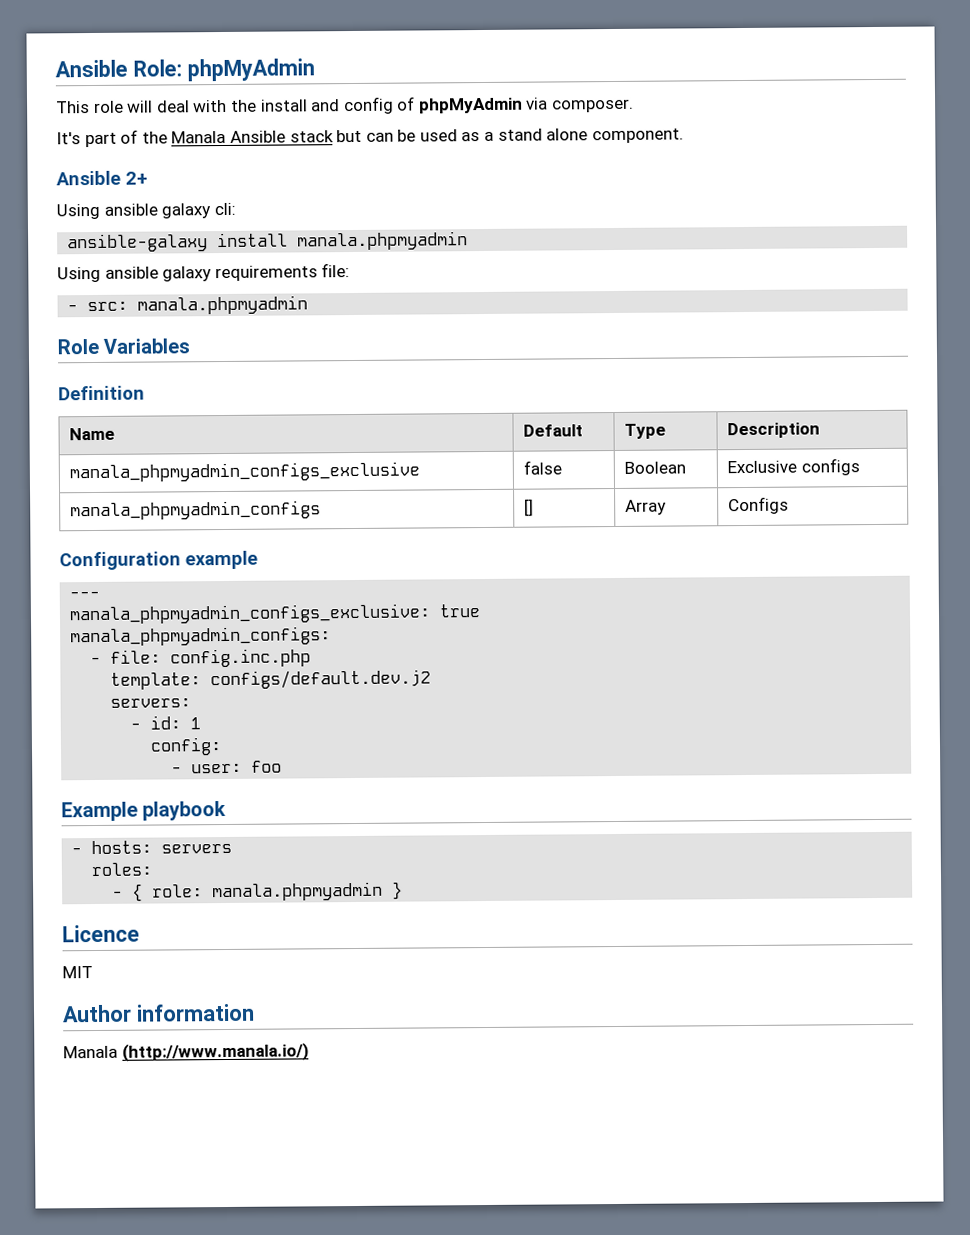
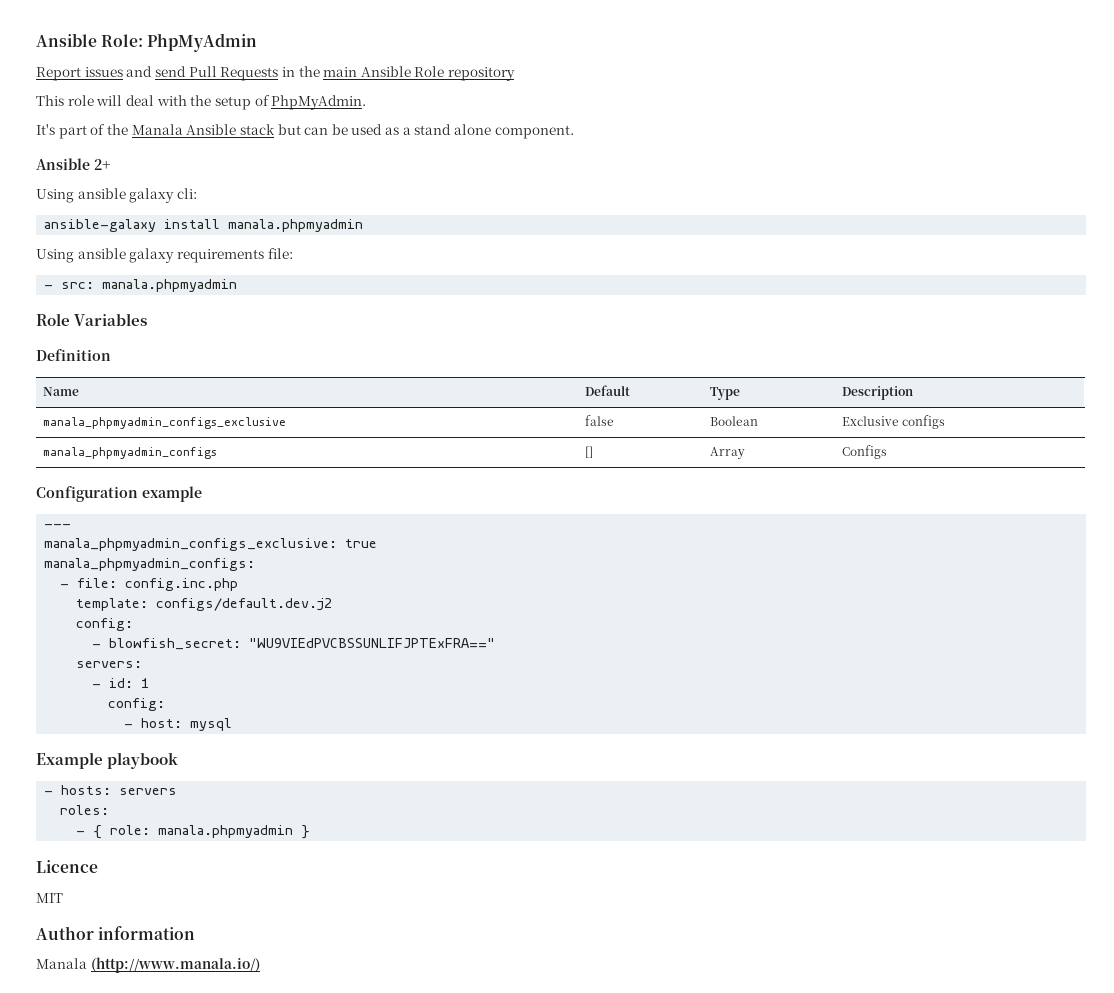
[186,58,315,82] phpMyAdmin -> [147,33,258,52] [36,66,516,81] PhpMyAdmin // Report issues and send Pull Requests in the main Ansible Role repository
[260,96,635,115] install and config of phpMyAdmin via composer. -> [214,95,367,110] setup of PhpMyAdmin.
(432, 679) none -> [76,618,134,631] [92,638,496,650] // config: // - blowfish_secret: "WU9VIEdPVCBSSUNLIFJPTExFRA=="
[191,760,283,774] user: foo -> [141,718,233,731] host: mysql

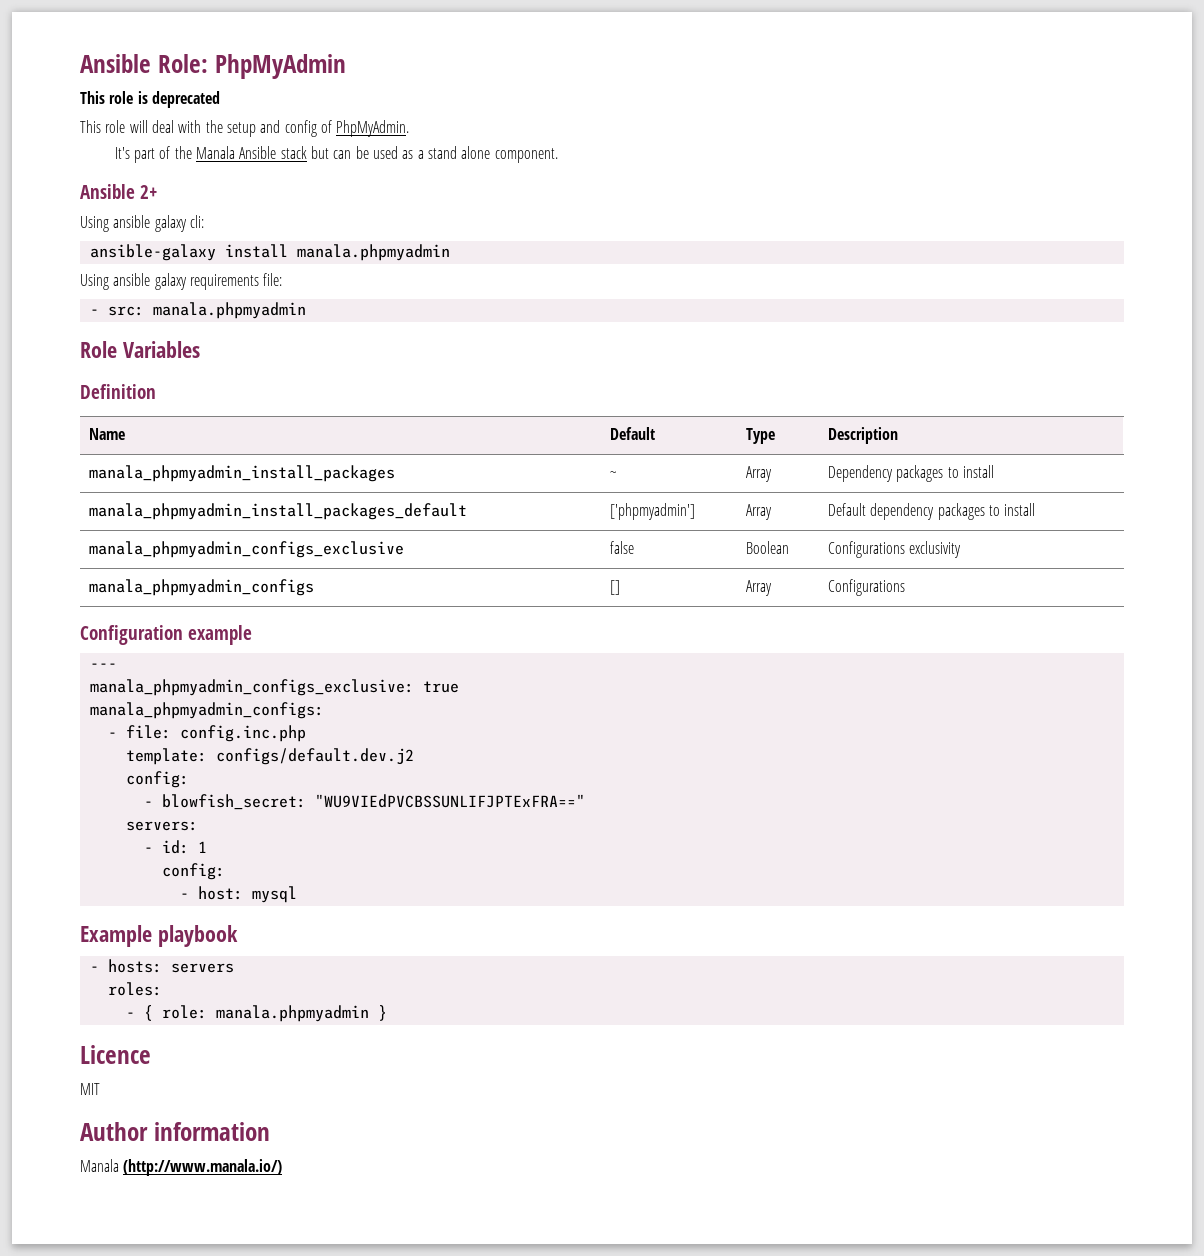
[36,66,516,81] Report issues and send Pull Requests in the main Ansible Role repository -> [80,91,220,108] This role is deprecated
(251, 103) none -> [260,120,317,137] and config
(913, 393) none -> [88,465,395,482] [609,471,616,478] [745,466,772,482] [827,465,994,482] [88,503,467,520] [609,503,695,520] [745,504,772,520] [827,503,1036,520] // manala_phpmyadmin_install_packages | ~ | Array | Dependency packages to install // manala_phpmyadmin_install_packages_default | ['phpmyadmin'] | Array | Default dependency packages to install
[841,415,945,429] Exclusive configs -> [827,541,962,558] Configurations exclusivity
[841,445,887,459] Configs -> [827,579,905,596] Configurations

